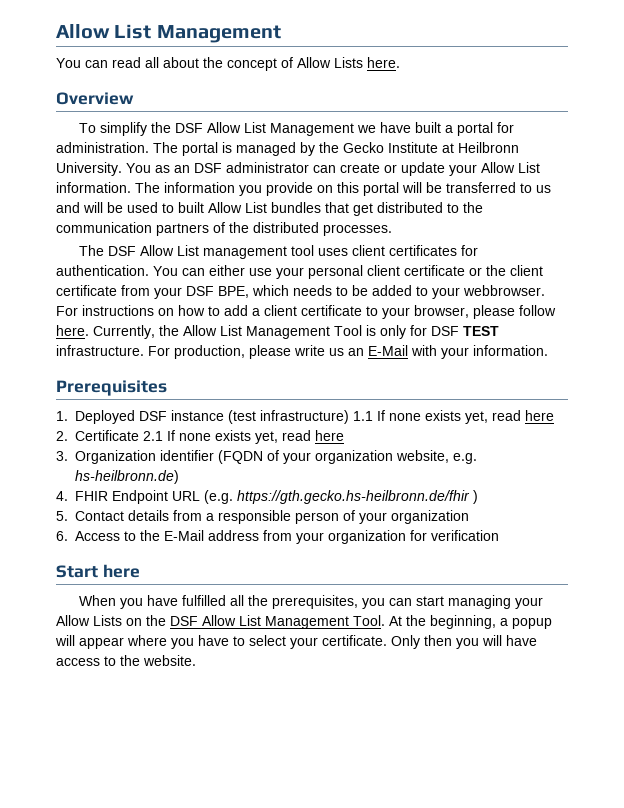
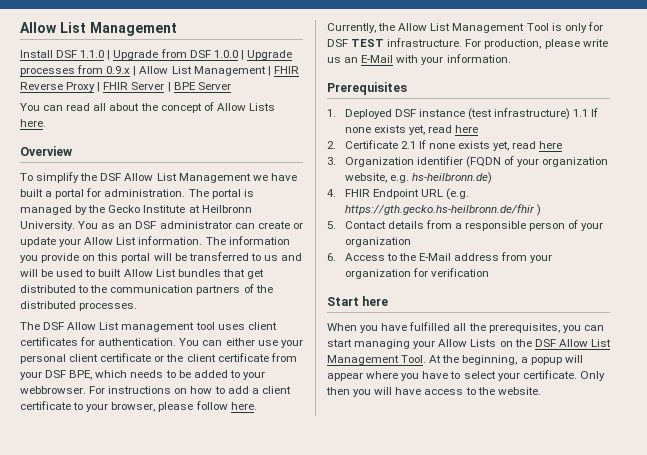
[56,24,281,43] Allow List Management -> [20,22,177,36] [20,49,292,60] [20,65,299,76] [20,82,231,92] Allow List Management // Install DSF 1.1.0 | Upgrade from DSF 1.0.0 | Upgrade processes from 0.9.x | Allow List Management | FHIR Reverse Proxy | FHIR Server | BPE Server

